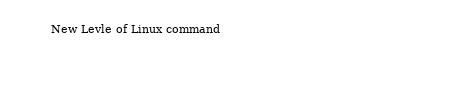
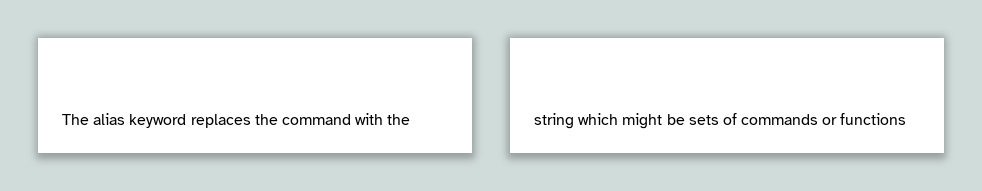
[51,24,220,33] New Levle of Linux command -> [62,113,907,129] The alias keyword replaces the command with the string which might be sets of commands or functions

